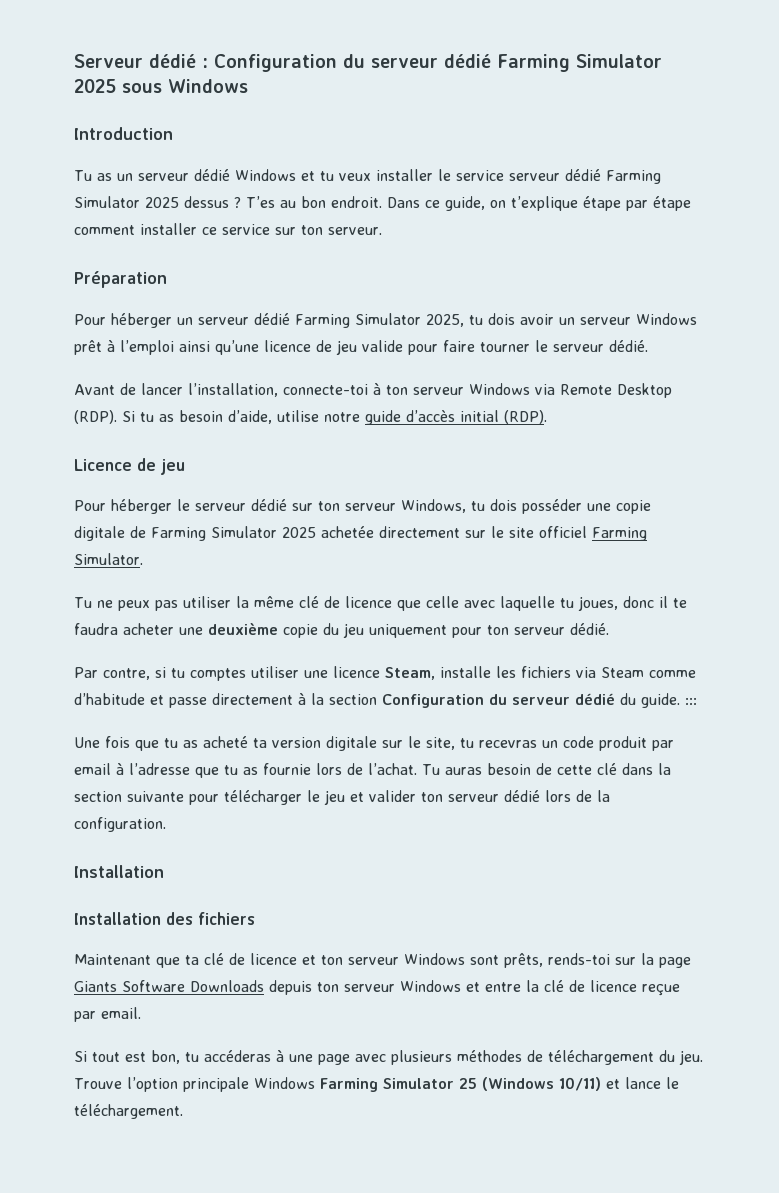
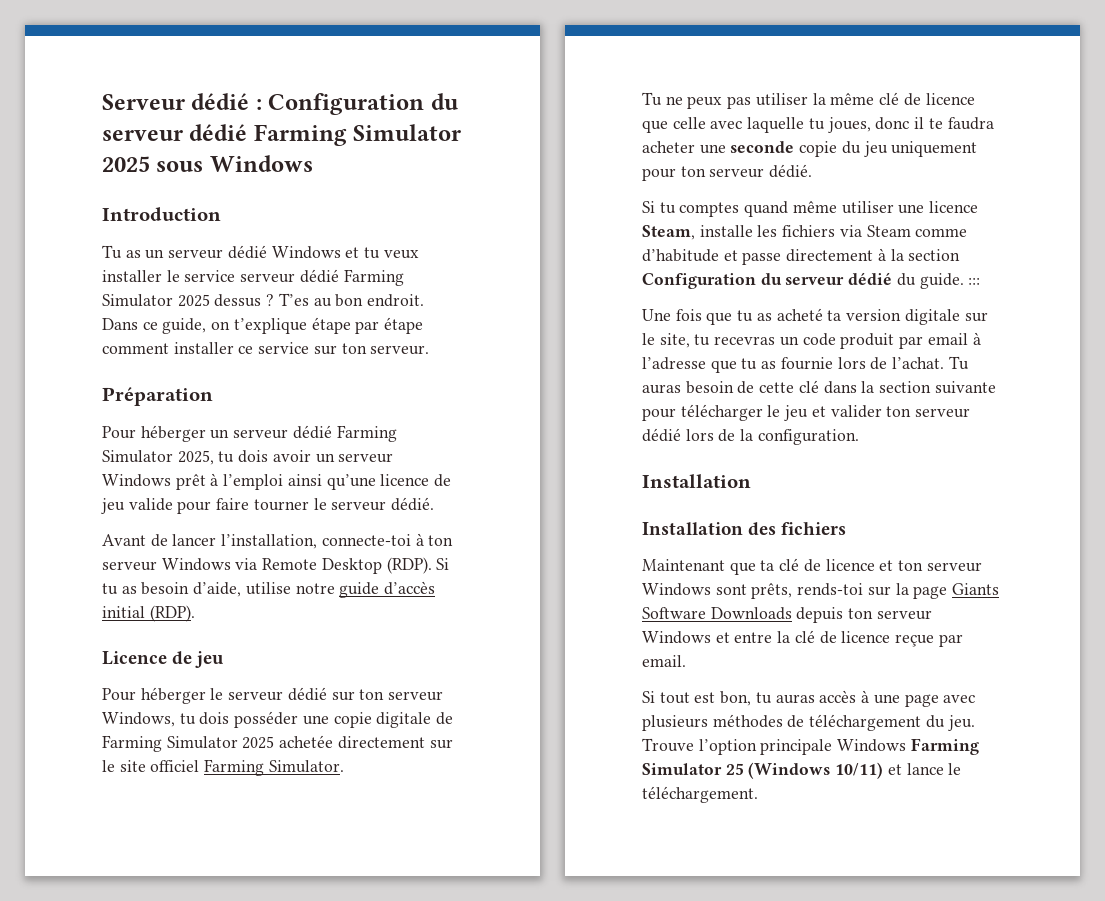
[208,623,278,635] deuxième -> [730,141,795,153] seconde
[74,667,246,681] Par contre, si tu comptes -> [642,201,837,217] Si tu comptes quand même
[204,1050,271,1062] accéderas -> [775,690,857,704] auras accès

